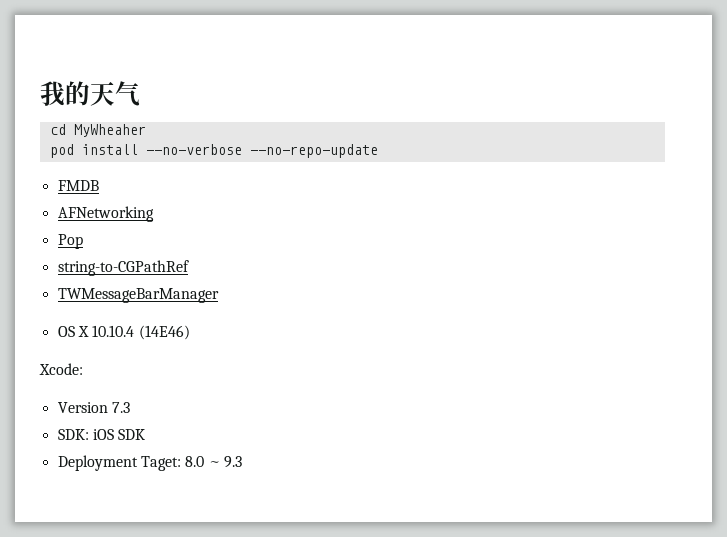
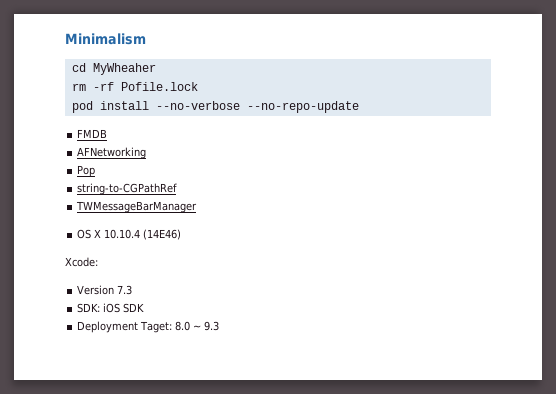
[40,81,140,106] 我的天气 -> [65,33,146,45] Minimalism
(146, 130) none -> [71,82,198,91] // rm -rf Pofile.lock

